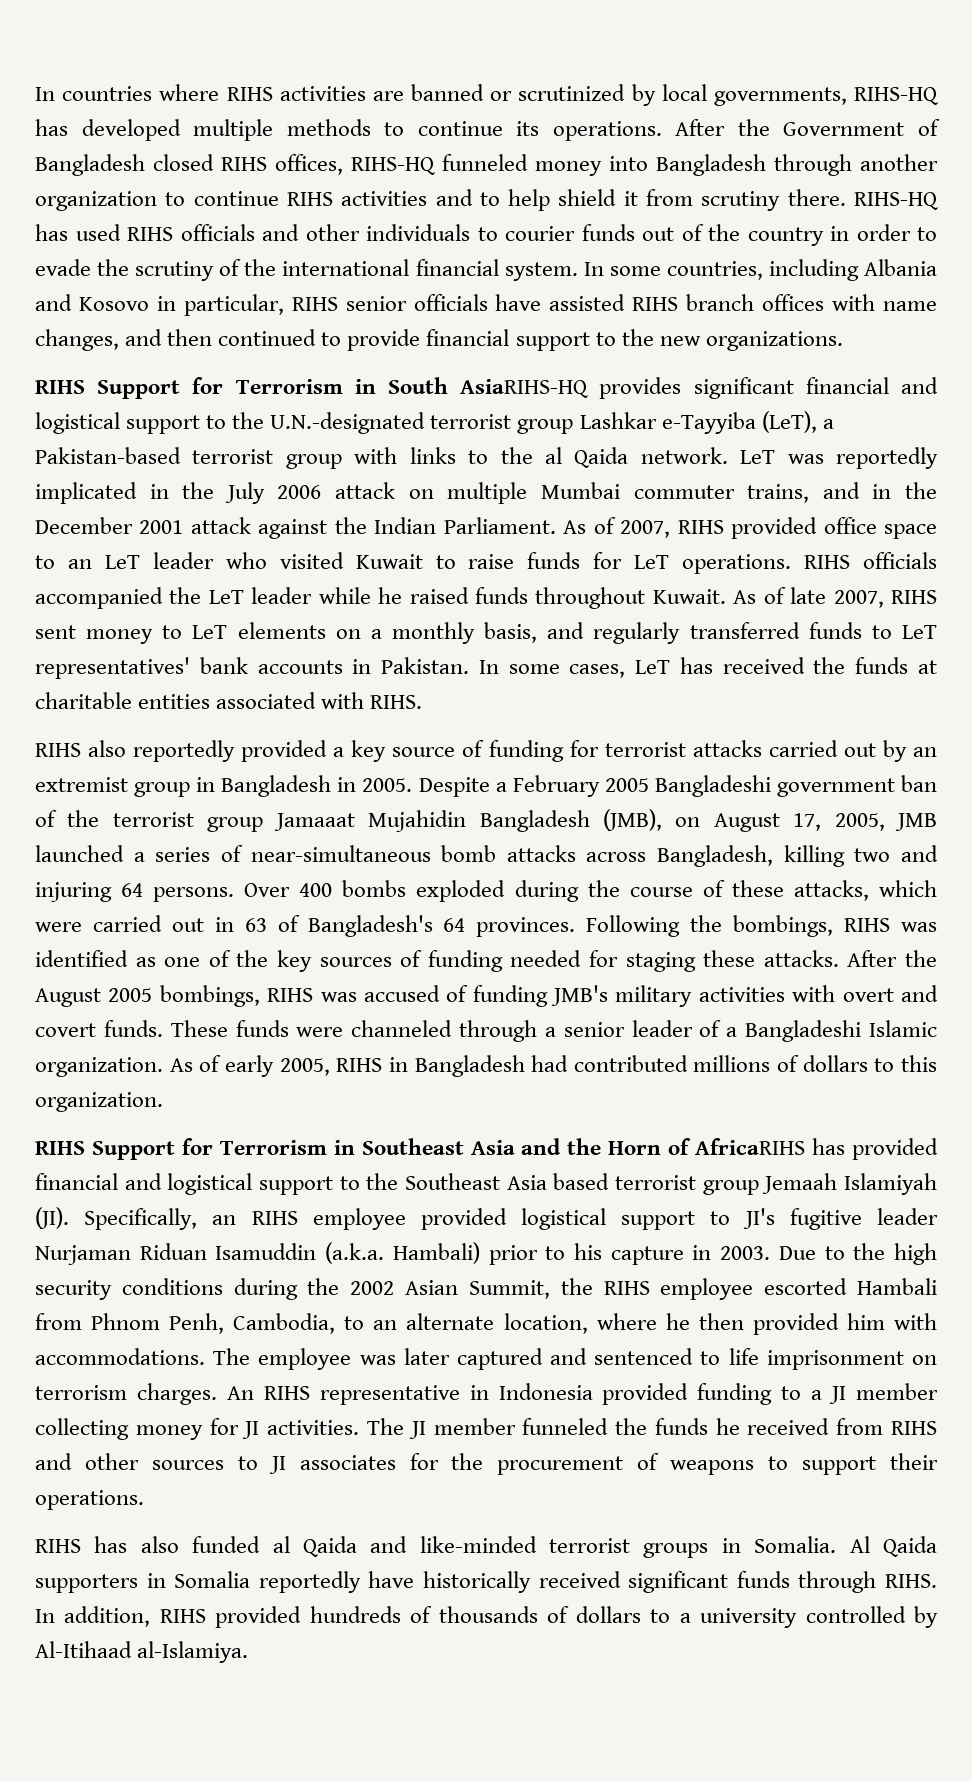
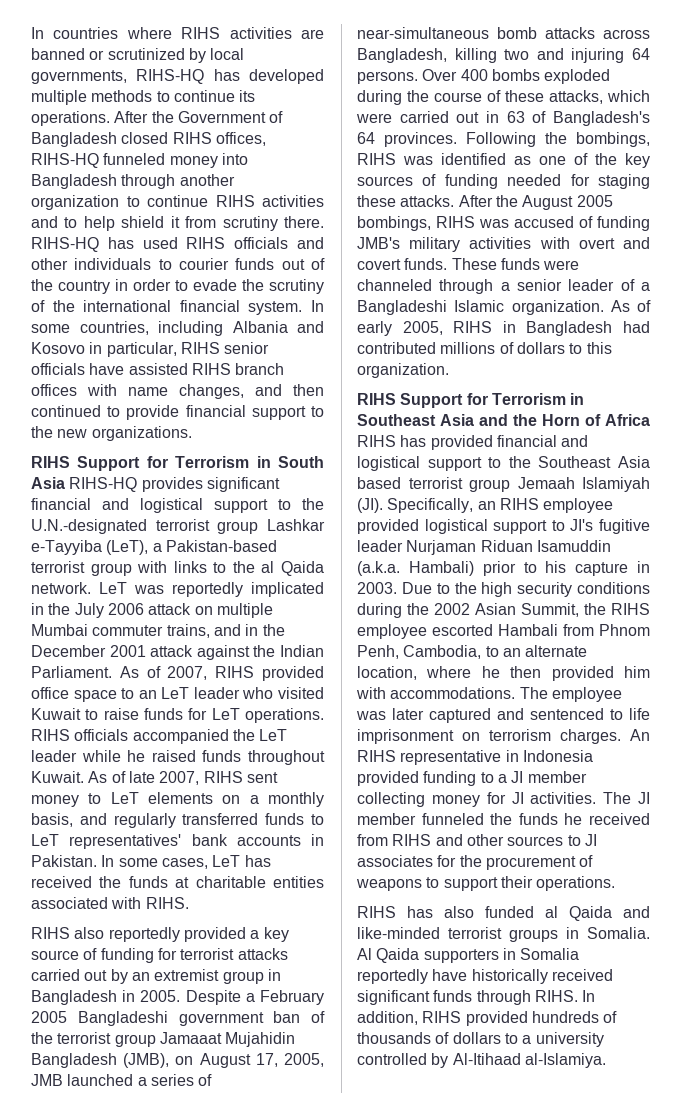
[460,379,589,398] AsiaRIHS-HQ -> [31,477,138,492] Asia RIHS-HQ
[695,1138,806,1155] AfricaRIHS -> [605,414,650,426] [357,435,396,447] Africa RIHS

